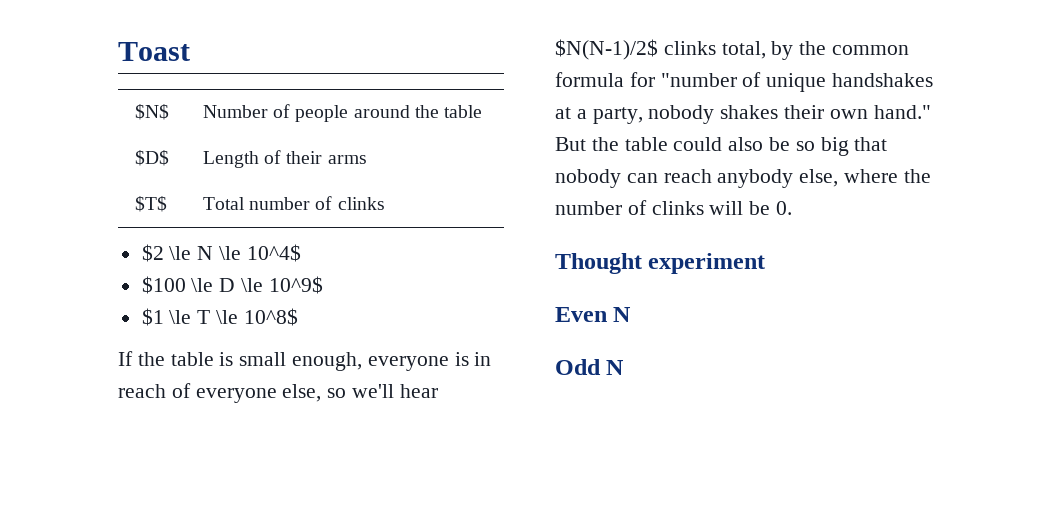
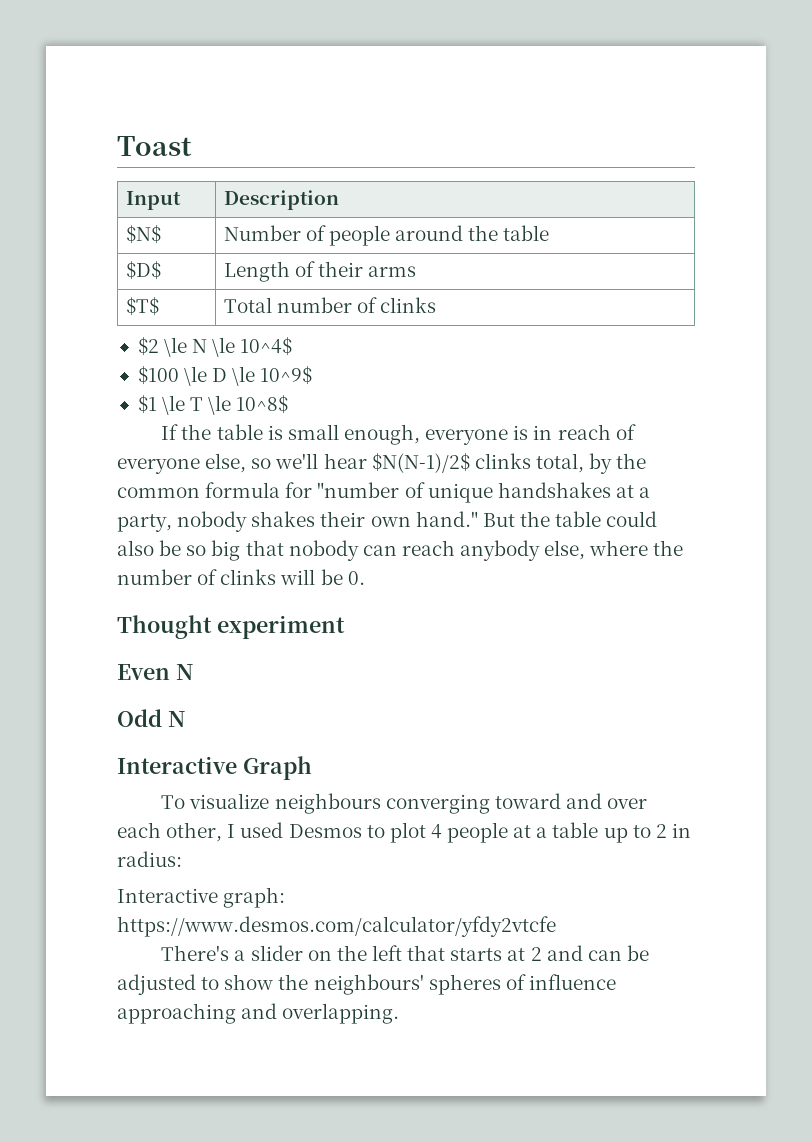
(190, 51) none -> [125,191,181,210] [223,190,339,210] // Input | Description
(625, 367) none -> [117,756,312,780] [161,793,648,814] [117,822,691,843] [117,851,182,867] [117,887,286,908] [117,916,556,937] [161,945,649,961] [117,974,616,995] [117,1003,400,1024] // Interactive Graph // To visualize neighbours converging toward and over each other, I used Desmos to plot 4 people at a table up to 2 in radius: // Interactive graph: https://www.desmos.com/calculator/yfdy2vtcfe // There's a slider on the left that starts at 2 and can be adjusted to show the neighbours' spheres of influence approaching and overlapping.

